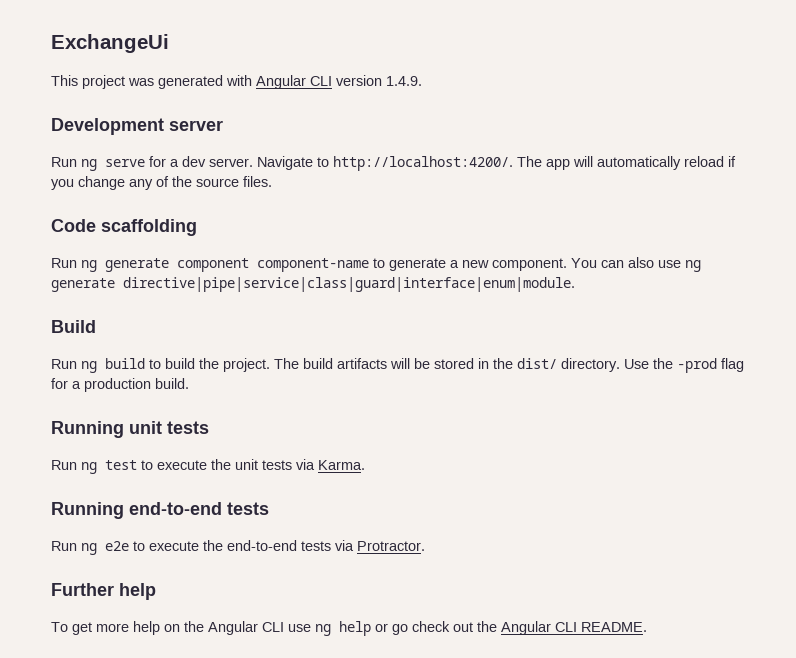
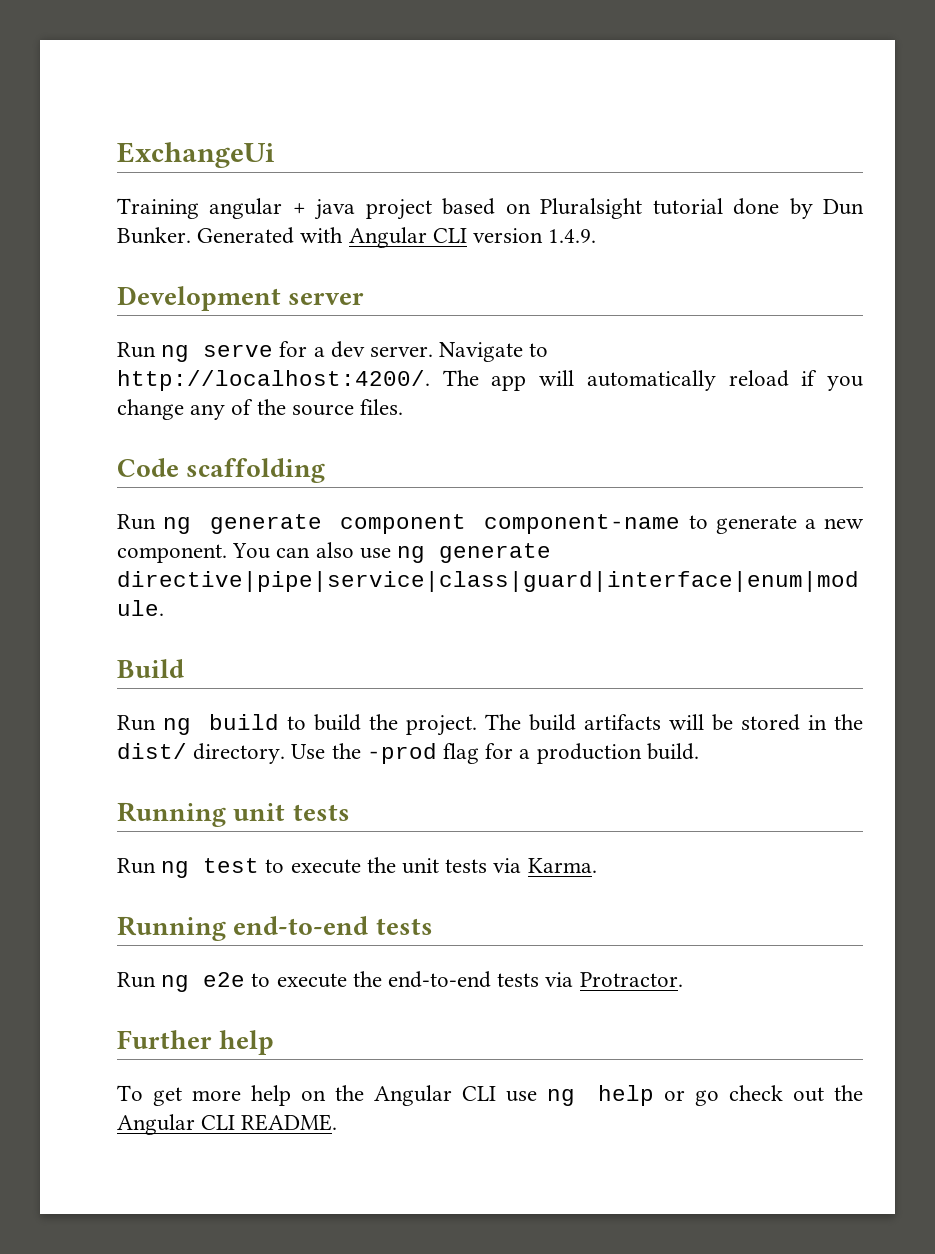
[51,75,223,89] This project was generated -> [117,198,864,220] [117,227,295,244] Training angular + java project based on Pluralsight tutorial done by Dun Bunker. Generated

